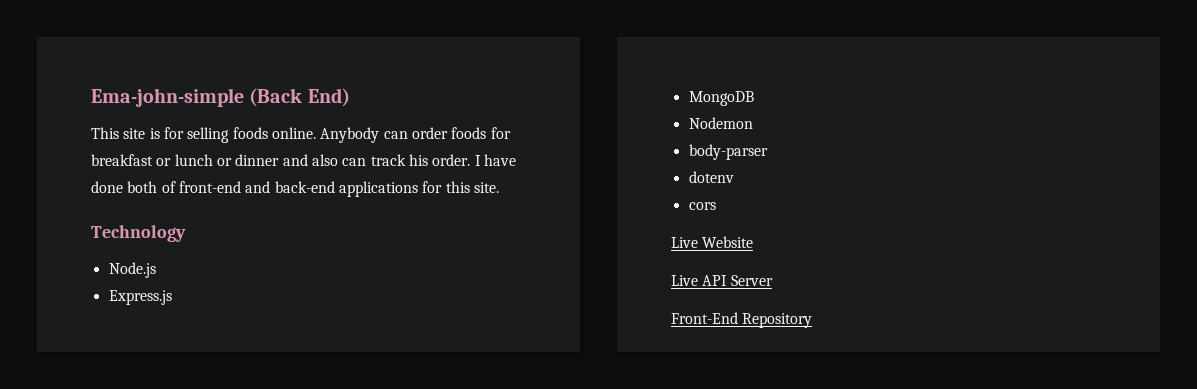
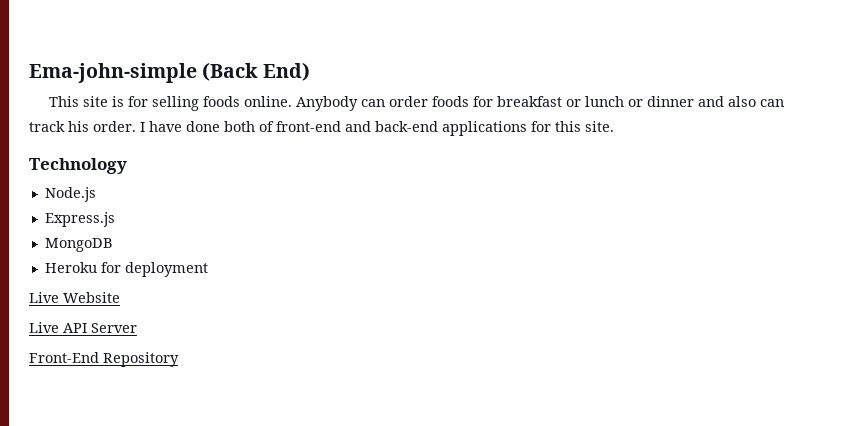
[688,117,753,129] [688,144,768,160] [688,171,734,183] [688,202,716,210] Nodemon // body-parser // dotenv // cors -> [44,262,208,277] Heroku for deployment

